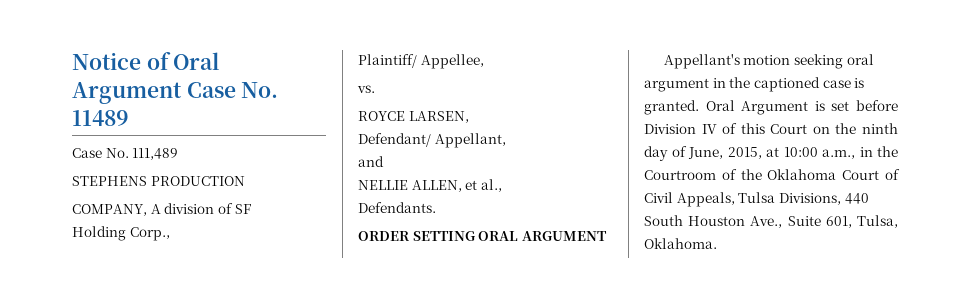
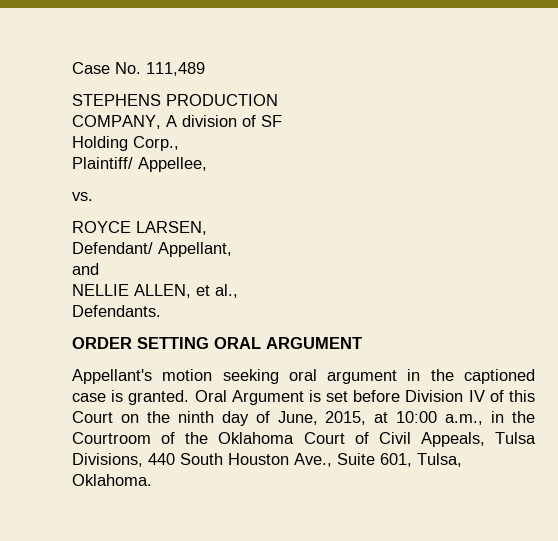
[72,52,220,70] [72,82,279,104] [72,110,129,126] Notice of Oral Argument Case No. 11489 // -> (72, 68) none

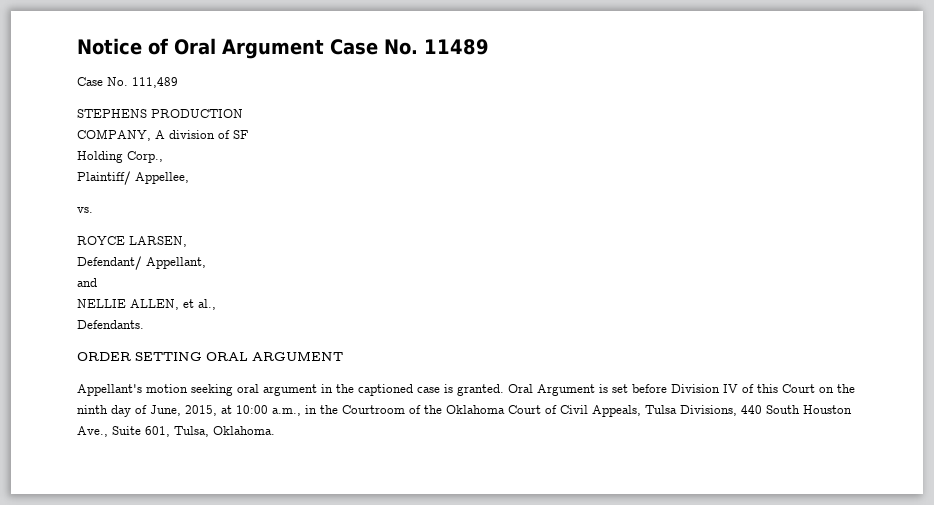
(72, 68) none -> [77,38,489,59] Notice of Oral Argument Case No. 11489 //

